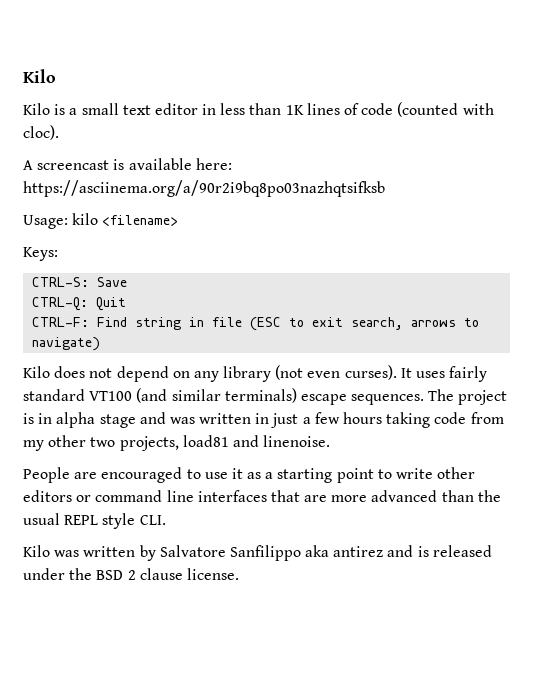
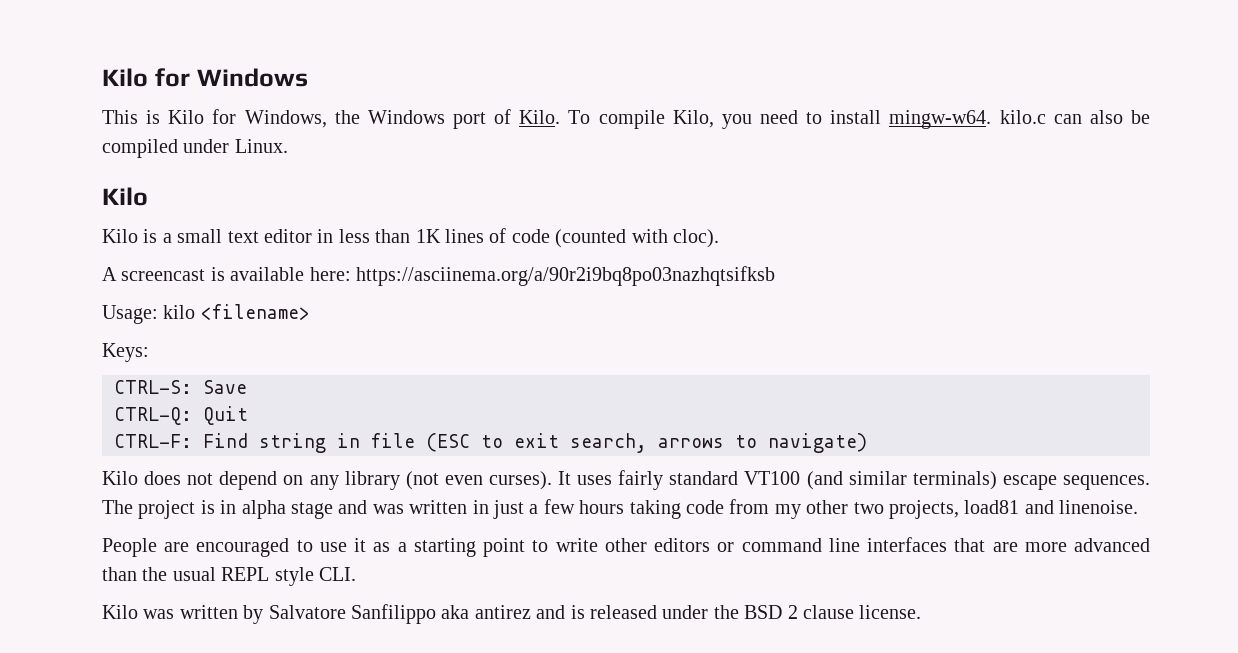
[23,69,56,83] Kilo -> [102,68,308,87] [102,109,1150,129] [102,139,288,158] [102,187,148,206] Kilo for Windows // This is Kilo for Windows, the Windows port of Kilo. To compile Kilo, you need to install mingw-w64. kilo.c can also be compiled under Linux. // Kilo

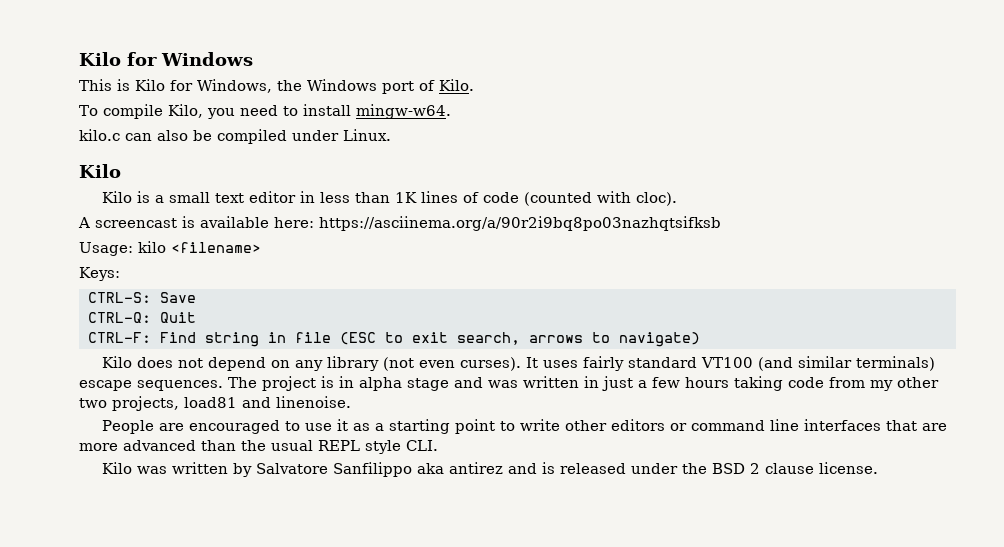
(561, 117) none -> (474, 85) //
(992, 119) none -> (451, 111) //

